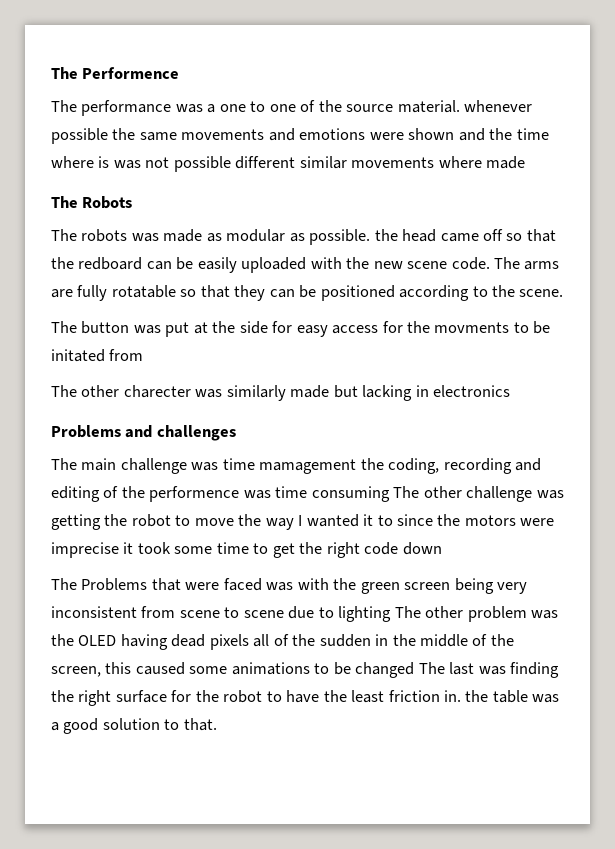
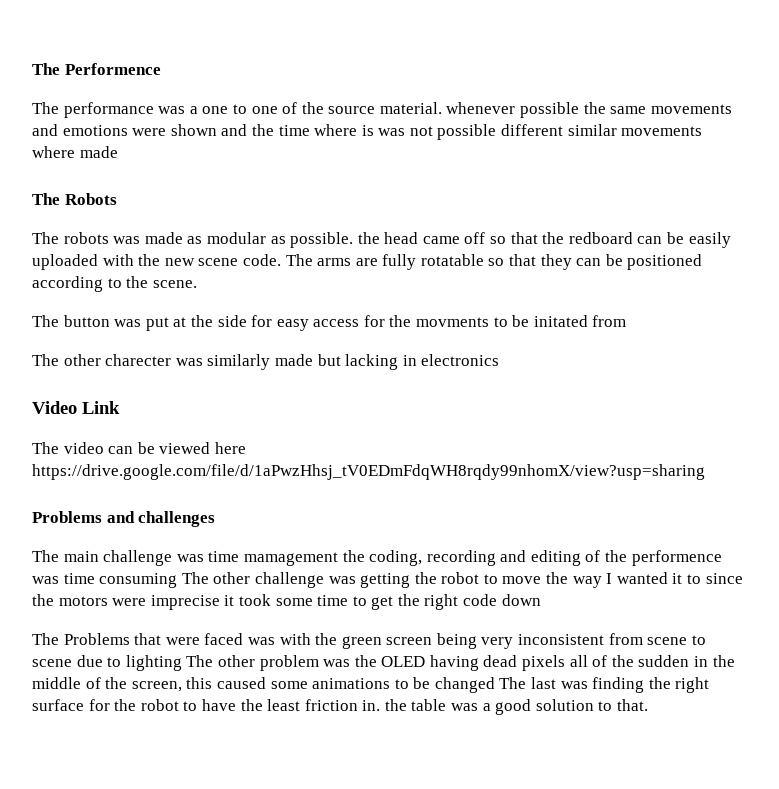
(511, 391) none -> [32,401,120,414] [32,442,246,454] [32,464,705,480] // Video Link // The video can be viewed here https://drive.google.com/file/d/1aPwzHhsj_tV0EDmFdqWH8rqdy99nhomX/view?usp=sharing

